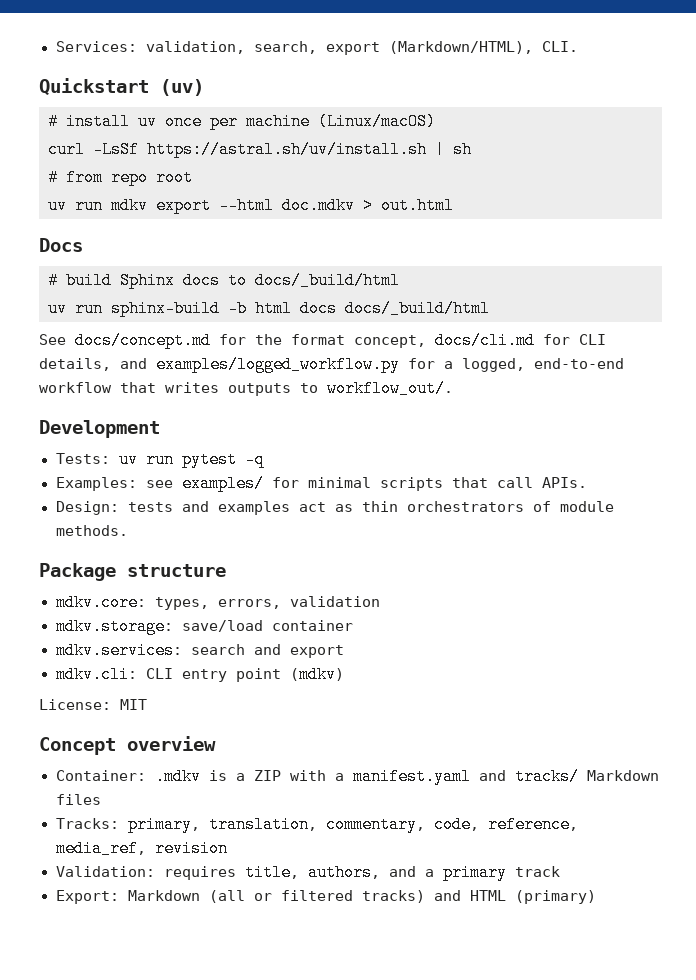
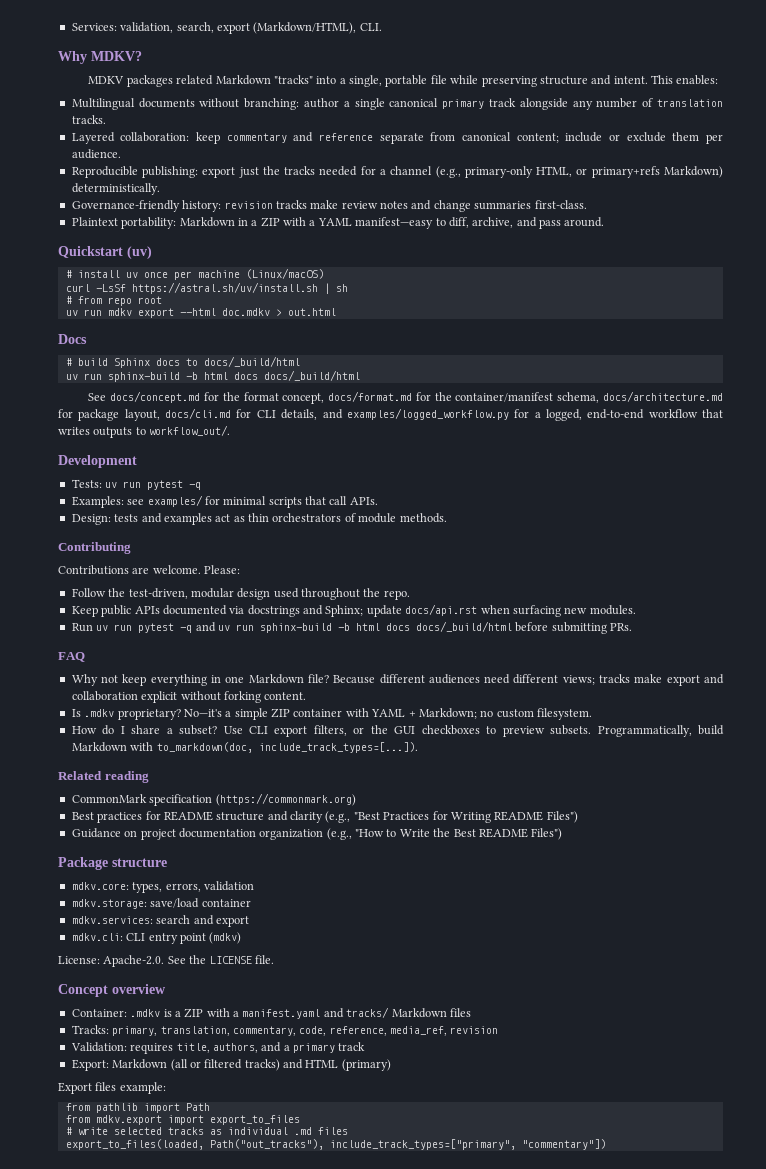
(578, 46) none -> [58,51,142,64] [88,75,719,87] [71,98,724,110] [71,115,106,124] [71,132,724,144] [71,149,121,159] [71,166,723,178] [71,183,160,195] [71,200,587,212] [71,217,605,229] // Why MDKV? // MDKV packages related Markdown "tracks" into a single, portable file while preserving structure and intent. This enables: // Multilingual documents without branching: author a single canonical primary track alongside any number of translation tracks. // Layered collaboration: keep commentary and reference separate from canonical content; include or exclude them per audience. // Reproducible publishing: export just the tracks needed for a channel (e.g., primary-only HTML, or primary+refs Markdown) deterministically. // Governance-friendly history: revision tracks make review notes and change summaries first-class. // Plaintext portability: Markdown in a ZIP with a YAML manifest—easy to diff, archive, and pass around.
(426, 341) none -> [328,391,724,403] [58,409,160,421] docs/format.md for the container/manifest schema, docs/architecture.md for package layout,
(128, 530) none -> [58,542,131,554] [58,565,241,575] [71,588,410,600] [71,604,636,617] [71,621,632,634] [58,652,85,662] [71,674,724,686] [71,691,307,703] [71,708,592,720] [71,725,724,737] [71,742,418,753] [58,771,149,783] [71,793,356,806] [71,811,578,823] [71,828,563,840] // Contributing // Contributions are welcome. Please: // Follow the test-driven, modular design used throughout the repo. // Keep public APIs documented via docstrings and Sphinx; update docs/api.rst when surfacing new modules. // Run uv run pytest -q and uv run sphinx-build -b html docs docs/_build/html before submitting PRs. // FAQ // Why not keep everything in one Markdown file? Because different audiences need different views; tracks make export and collaboration explicit without forking content. // Is .mdkv proprietary? No—it's a simple ZIP container with YAML + Markdown; no custom filesystem. // How do I share a subset? Use CLI export filters, or the GUI checkboxes to preview subsets. Programmatically, build Markdown with to_markdown(doc, include_track_types=[...]). // Related reading // CommonMark specification (https://commonmark.org) // Best practices for README structure and clarity (e.g., "Best Practices for Writing README Files") // Guidance on project documentation organization (e.g., "How to Write the Best README Files")
[120,699,147,710] MIT -> [103,955,274,967] Apache-2.0. See the LICENSE file.
(596, 897) none -> [58,1082,166,1094] [65,1103,210,1113] [65,1115,300,1125] [65,1127,348,1135] [65,1139,606,1150] // Export files example: // from pathlib import Path // from mdkv.export import export_to_files // # write selected tracks as individual .md files // export_to_files(loaded, Path("out_tracks"), include_track_types=["primary", "commentary"])

